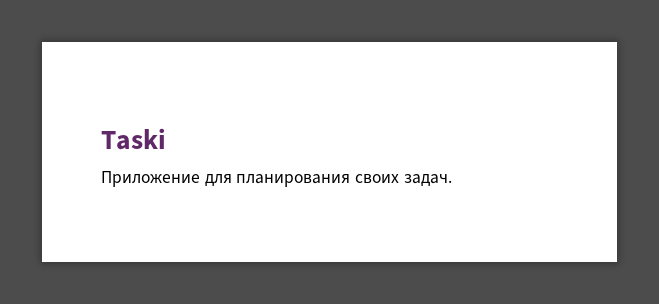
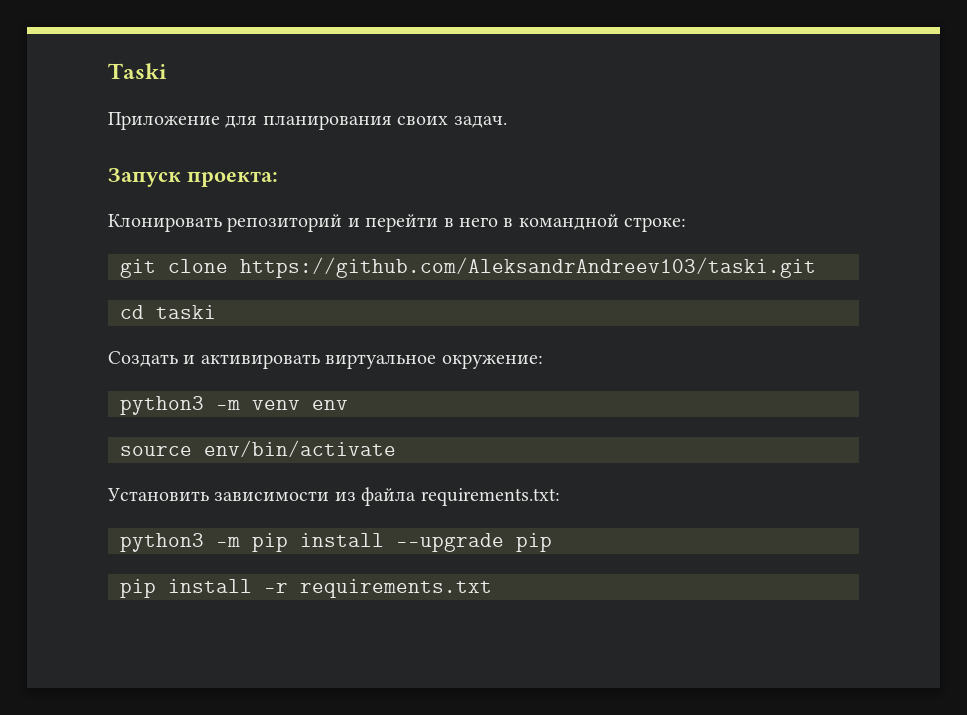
(452, 180) none -> [108,168,278,187] [108,214,687,232] [120,257,816,278] [120,305,216,319] [108,351,543,369] [120,396,348,415] [120,440,396,457] [107,487,560,506] [120,533,552,552] [120,579,492,598] // Запуск проекта: // Клонировать репозиторий и перейти в него в командной строке: // git clone https://github.com/AleksandrAndreev103/taski.git // cd taski // Cоздать и активировать виртуальное окружение: // python3 -m venv env // source env/bin/activate // Установить зависимости из файла requirements.txt: // python3 -m pip install --upgrade pip // pip install -r requirements.txt

